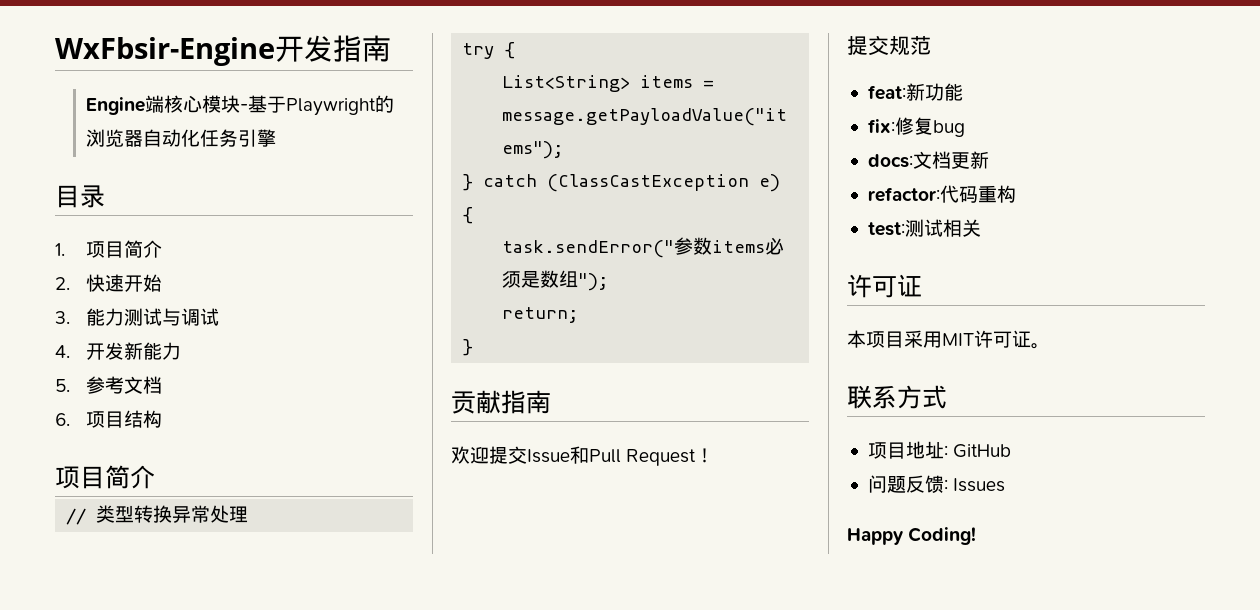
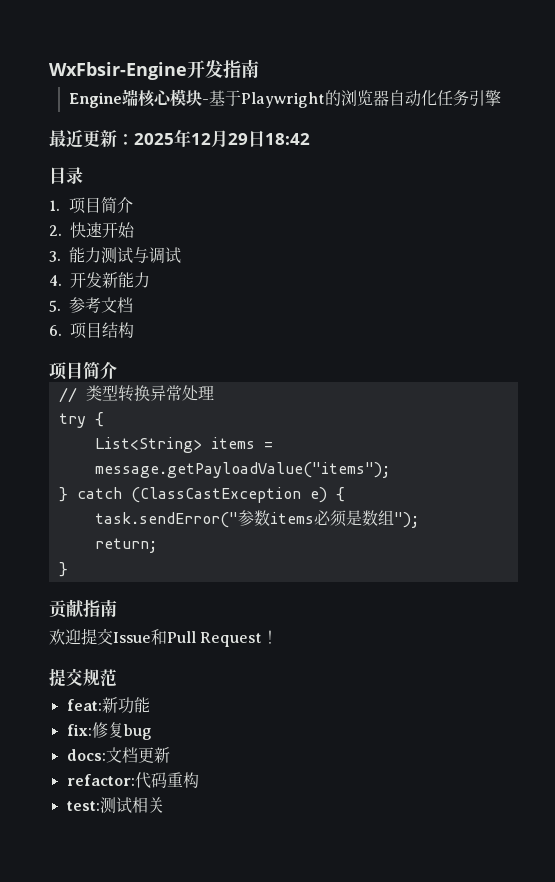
(277, 138) none -> [49,129,310,148] // 最近更新：2025年12月29日18:42
[847,274,922,298] [847,330,1050,349] [847,385,947,409] [867,441,1012,459] [867,475,1006,493] [847,527,977,545] // 许可证 // 本项目采用MIT许可证。 // 联系方式 // 项目地址: GitHub // 问题反馈: Issues // Happy Coding! -> (164, 805) none

